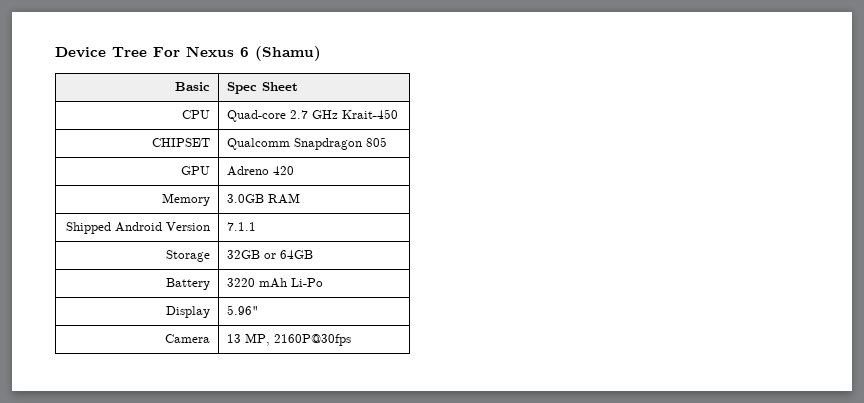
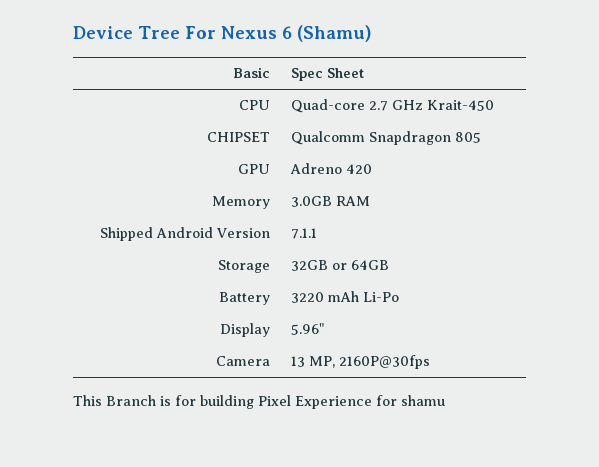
(351, 340) none -> [73,395,445,409] // This Branch is for building Pixel Experience for shamu

